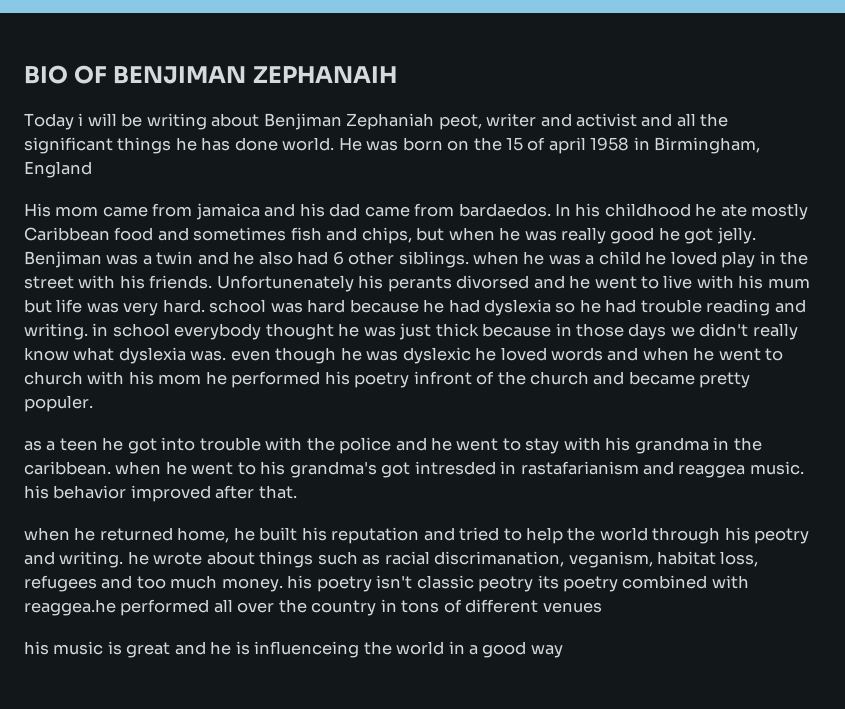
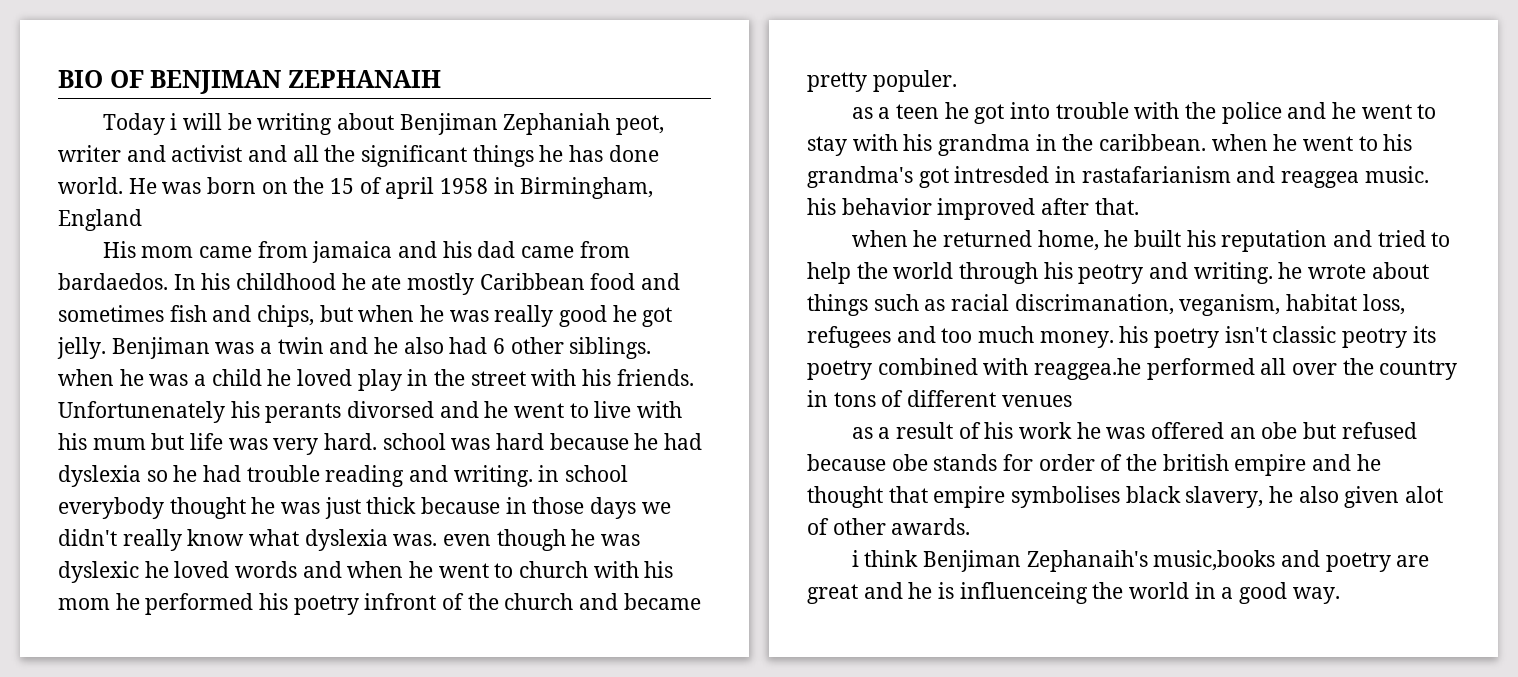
[24,641,122,655] his music is -> [851,422,1417,439] [807,454,1381,476] [807,486,1444,508] [807,518,971,535] [851,550,1430,572] as a result of his work he was offered an obe but refused because obe stands for order of the british empire and he thought that empire symbolises black slavery, he also given alot of other awards. // i think Benjiman Zephanaih's music,books and poetry are
[530,645,563,658] way -> [1292,587,1340,604] way.

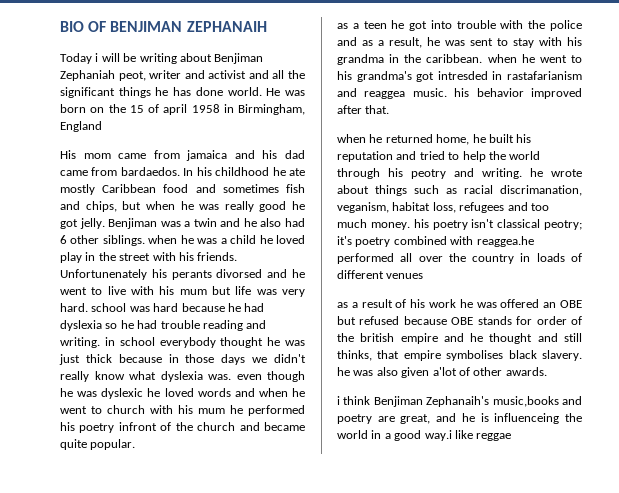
[58,598,110,610] mom -> [198,408,225,414] mum
[807,70,957,92] pretty populer. -> [60,439,136,450] quite popular.
[1332,102,1412,119] he went -> [362,37,493,48] as a result, he was sent
[1272,326,1436,348] classic peotry its -> [497,219,582,230] [337,236,352,245] classical peotry; it's
[833,392,876,407] tons -> [536,253,565,262] loads
[1261,422,1298,439] obe -> [560,300,582,308] OBE
[891,454,928,471] obe -> [451,317,474,325] OBE
(883, 497) none -> [537,333,582,342] [337,350,372,361] and still thinks,
[1185,486,1294,508] slavery, he -> [542,350,582,361] [337,367,374,376] slavery. he was
[1405,486,1444,503] alot -> [432,367,457,376] a'lot
[807,584,858,604] great -> [400,414,431,424] great,
[1292,587,1340,604] way. -> [424,430,512,441] way.i like reggae

